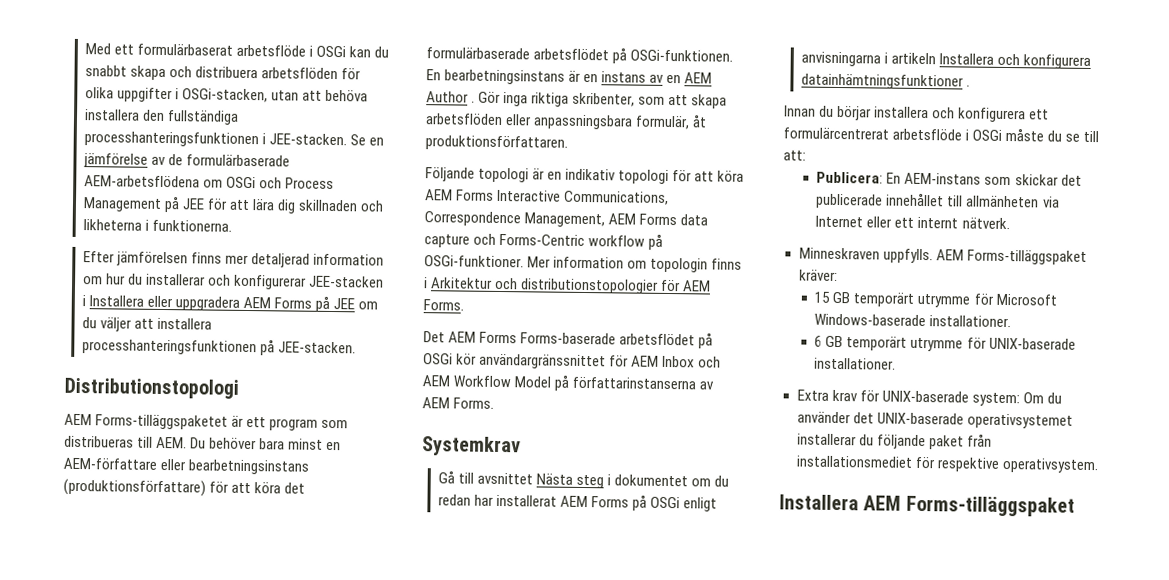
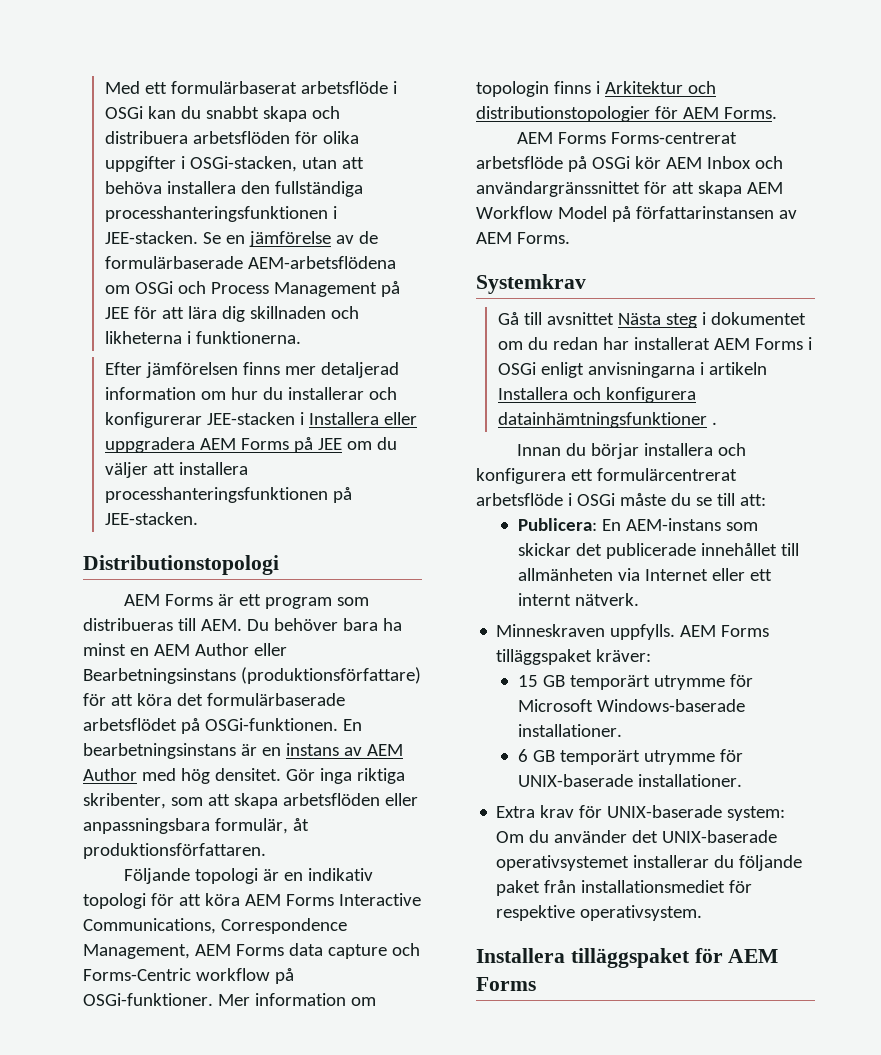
[95,414,229,430] Forms-tilläggspaketet -> [165,594,214,606] Forms
(286, 444) none -> [382,618,402,631] ha
[63,457,310,475] AEM-författare eller bearbetningsinstans -> [153,643,287,656] [83,668,236,684] AEM Author eller Bearbetningsinstans
[666,72,713,84] [426,91,476,103] en AEM Author . -> [366,744,403,756] [83,768,281,784] AEM Author med hög densitet.
[423,331,696,346] Det AEM Forms Forms-baserade arbetsflödet -> [517,132,738,144] [476,156,563,169] AEM Forms Forms-centrerat arbetsflöde
[479,353,630,370] användargränssnittet för -> (661, 162) none
(722, 362) none -> [476,181,742,197] användargränssnittet för att skapa
[572,376,697,390] författarinstanserna -> [635,206,774,219] författarinstansen
[632,494,648,511] på -> [807,337,812,350] i
[966,249,1087,265] Forms-tilläggspaket -> [721,625,770,637] [496,649,593,665] Forms tilläggspaket
[863,495,1075,517] AEM Forms-tilläggspaket -> [570,948,779,968] [476,977,536,991] tilläggspaket för AEM Forms

